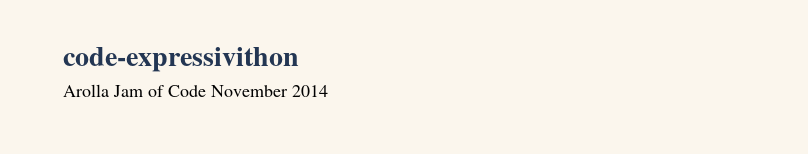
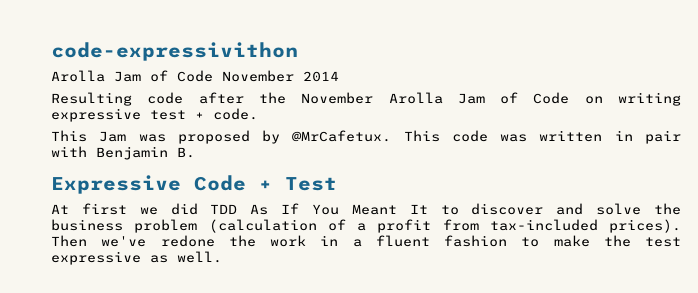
(328, 91) none -> [51,92,681,106] [51,108,258,122] [51,130,681,144] [51,146,195,160] [51,175,337,194] [51,203,681,215] [51,219,681,233] [51,235,681,247] [51,251,222,265] // Resulting code after the November Arolla Jam of Code on writing expressive test + code. // This Jam was proposed by @MrCafetux. This code was written in pair with Benjamin B. // Expressive Code + Test // At first we did TDD As If You Meant It to discover and solve the business problem (calculation of a profit from tax-included prices). Then we've redone the work in a fluent fashion to make the test expressive as well.

